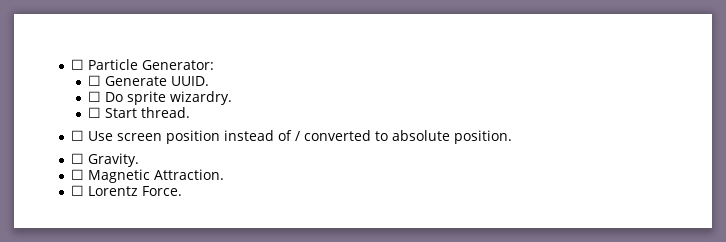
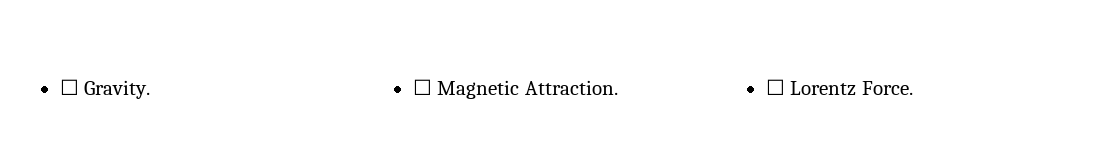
[70,59,214,70] [87,75,209,86] [87,91,232,105] [87,107,190,118] [70,130,512,144] [70,153,84,164] ☐ Particle Generator: // ☐ Generate UUID. // ☐ Do sprite wizardry. // ☐ Start thread. // ☐ Use screen position instead of / converted to absolute position. // ☐ -> [59,79,79,95] ☐

